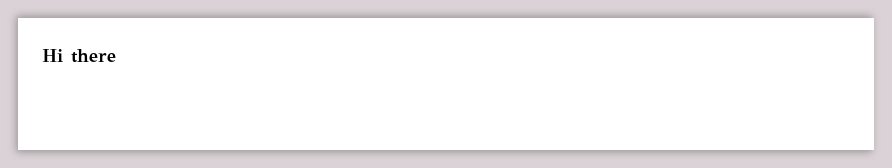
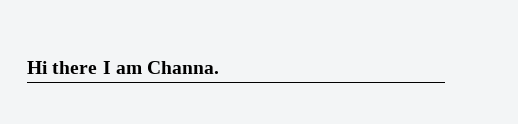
(116, 56) none -> [102,61,220,74] I am Channa.

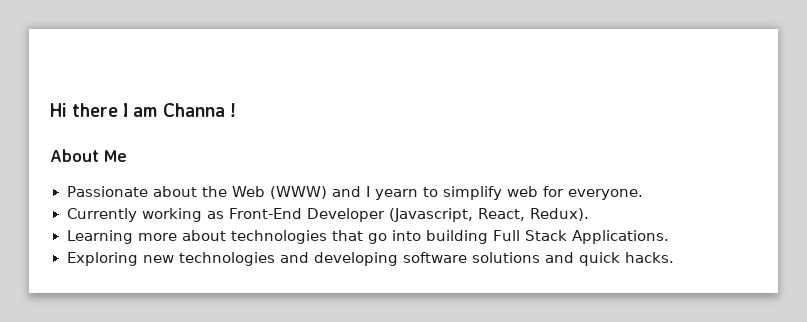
[147,61,220,74] Channa. -> [162,103,236,117] [50,149,127,162] [66,186,644,200] [66,208,590,222] [66,230,669,244] [66,252,674,266] Channa ! // About Me // Passionate about the Web (WWW) and I yearn to simplify web for everyone. // Currently working as Front-End Developer (Javascript, React, Redux). // Learning more about technologies that go into building Full Stack Applications. // Exploring new technologies and developing software solutions and quick hacks.

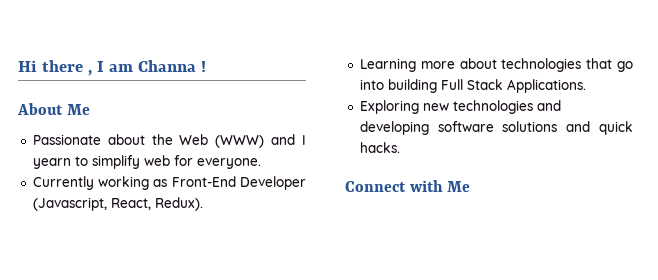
(119, 110) none -> [87,70,92,76] ,
(674, 257) none -> [345,180,471,192] // Connect with Me

